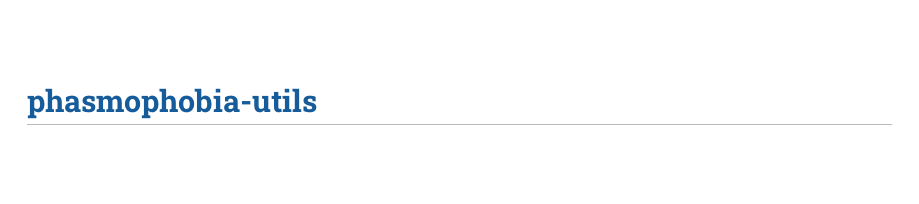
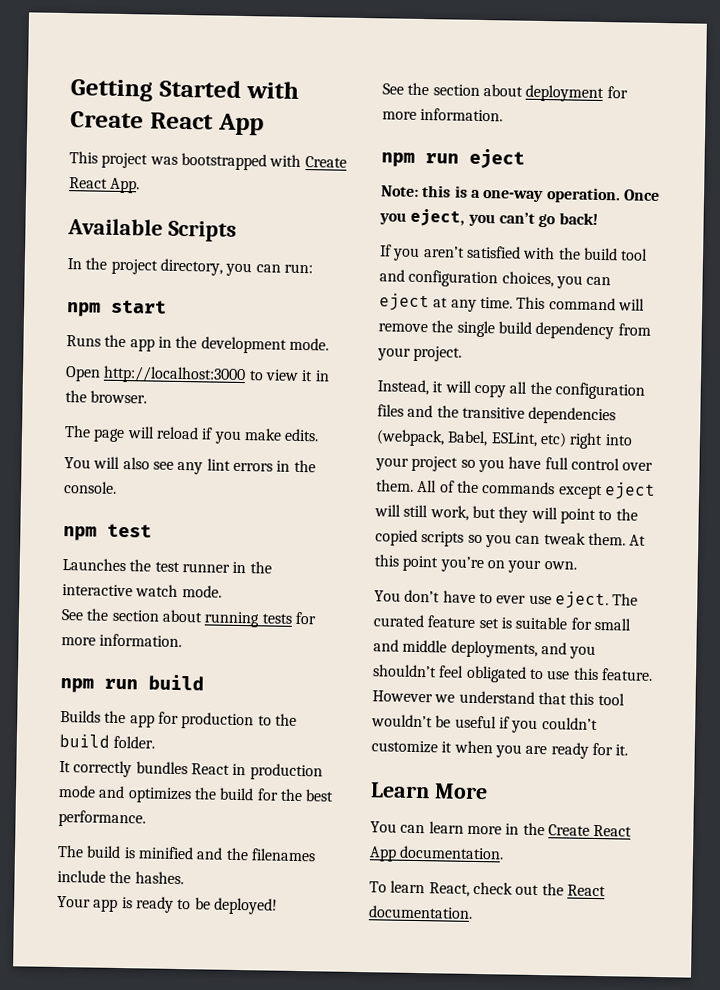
[27,88,317,119] phasmophobia-utils -> [70,79,299,102] [70,111,264,136] [69,151,347,171] [69,177,141,194] [67,218,237,242] [67,257,313,277] [66,299,167,317] [66,334,329,354] [65,365,330,385] [65,390,148,404] [64,425,320,444] [64,456,316,475] [63,481,117,494] [63,523,152,541] [62,558,272,574] [62,584,222,598] [61,608,317,628] [61,633,183,648] [60,674,204,693] [60,710,297,730] [59,734,156,749] [59,760,323,781] [58,784,335,804] [58,809,146,828] [57,844,316,862] [57,869,184,885] [57,895,278,915] [382,82,628,103] [382,107,504,122] [381,148,525,169] [381,184,660,204] [379,208,598,228] [380,244,649,261] [379,269,612,289] [379,293,645,312] [378,320,651,340] [377,345,463,362] [377,379,645,400] [377,404,617,425] [376,429,633,450] [375,455,654,473] [376,479,656,500] [374,504,638,524] [375,529,647,548] [374,554,577,574] [374,589,639,610] [373,614,631,631] [373,639,597,659] [372,664,653,683] [372,690,625,706] [371,714,598,734] [371,740,629,759] [370,782,488,800] [370,821,633,837] [369,845,505,862] [369,880,606,897] [368,905,473,919] Getting Started with Create React App // This project was bootstrapped with Create React App. // Available Scripts // In the project directory, you can run: // npm start // Runs the app in the development mode. // Open http://localhost:3000 to view it in the browser. // The page will reload if you make edits. // You will also see any lint errors in the console. // npm test // Launches the test runner in the interactive watch mode. // See the section about running tests for more information. // npm run build // Builds the app for production to the build folder. // It correctly bundles React in production mode and optimizes the build for the best performance. // The build is minified and the filenames include the hashes. // Your app is ready to be deployed! // See the section about deployment for more information. // npm run eject // Note: this is a one-way operation. Once you eject, you can’t go back! // If you aren’t satisfied with the build tool and configuration choices, you can eject at any time. This command will remove the single build dependency from your project. // Instead, it will copy all the configuration files and the transitive dependencies (webpack, Babel, ESLint, etc) right into your project so you have full control over them. All of the commands except eject will still work, but they will point to the copied scripts so you can tweak them. At this point you’re on your own. // You don’t have to ever use eject. The curated feature set is suitable for small and middle deployments, and you shouldn’t feel obligated to use this feature. However we understand that this tool wouldn’t be useful if you couldn’t customize it when you are ready for it. // Learn More // You can learn more in the Create React App documentation. // To learn React, check out the React documentation.

